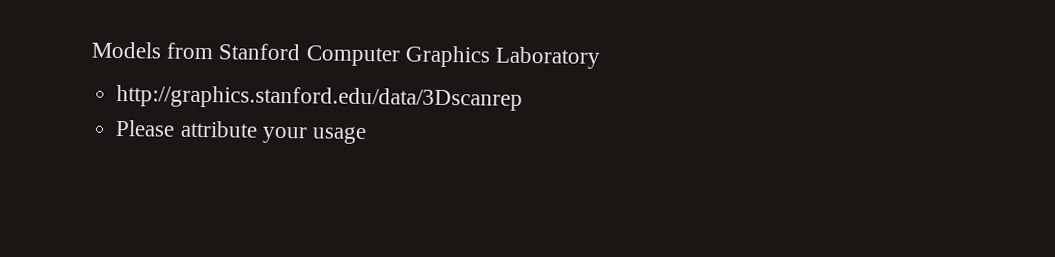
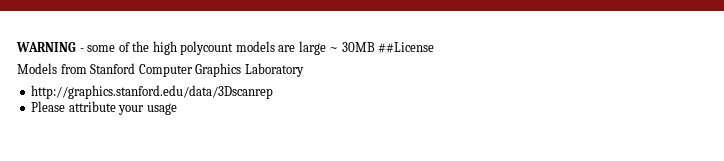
(91, 50) none -> [16,41,435,55] WARNING - some of the high polycount models are large ~ 30MB ##License //

